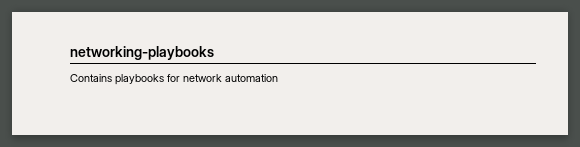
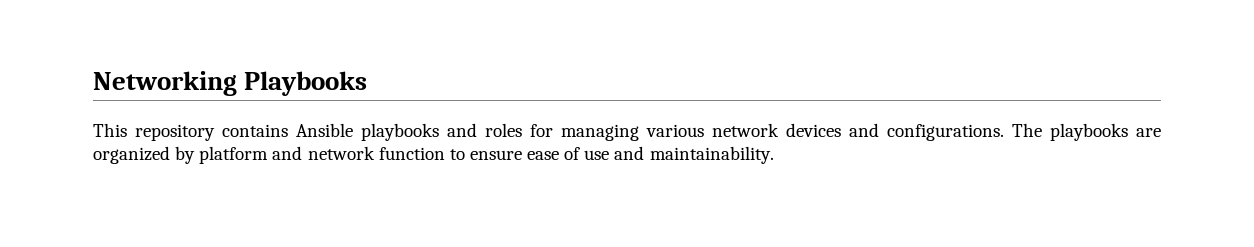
[70,46,214,60] [70,74,278,85] networking-playbooks // Contains playbooks for network automation -> [93,71,368,96] [93,123,1161,141] [93,146,774,164] Networking Playbooks // This repository contains Ansible playbooks and roles for managing various network devices and configurations. The playbooks are organized by platform and network function to ensure ease of use and maintainability.

